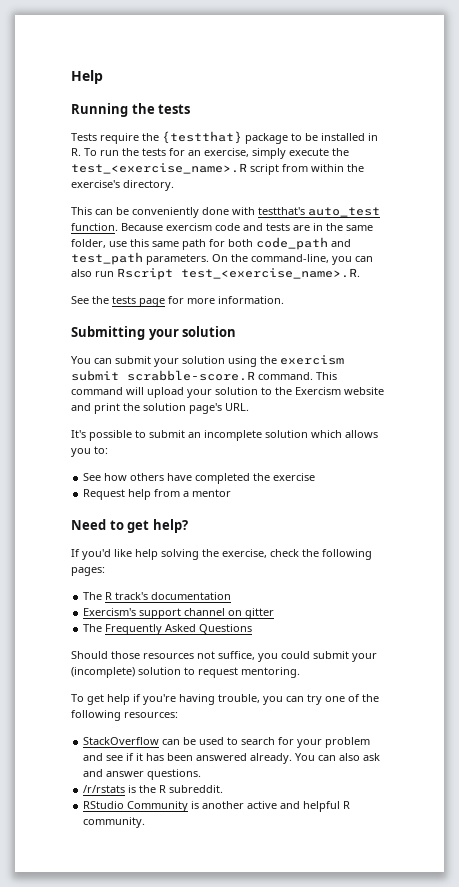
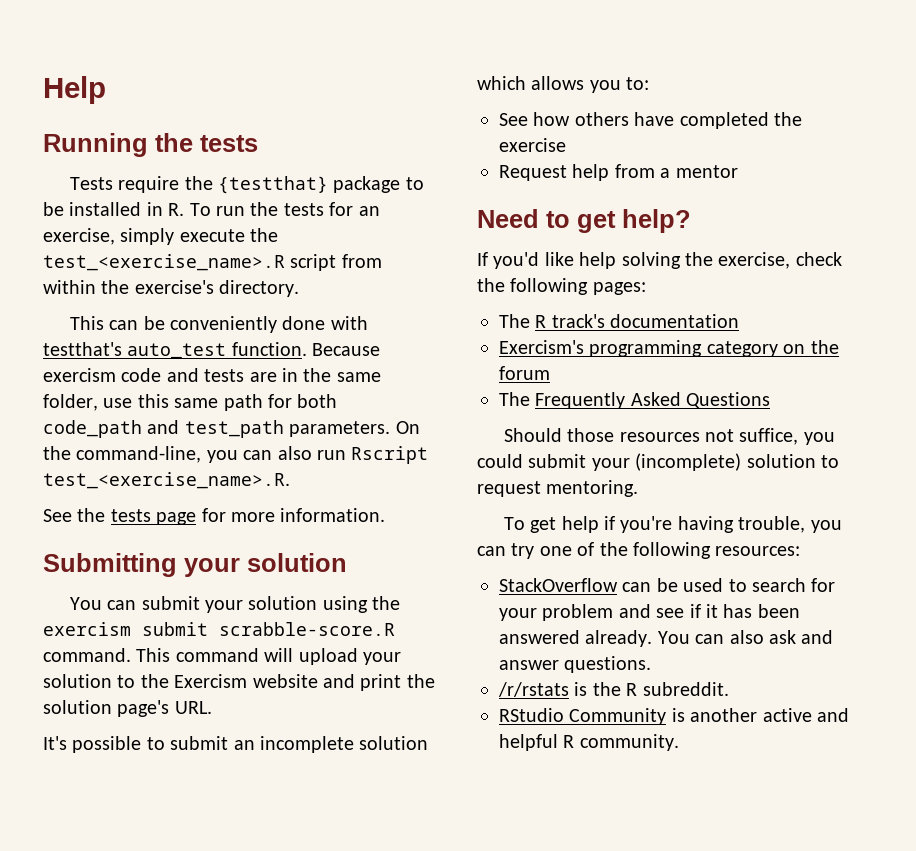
[139,608,275,619] support channel on gitter -> [589,340,839,357] [499,366,550,380] programming category on the forum

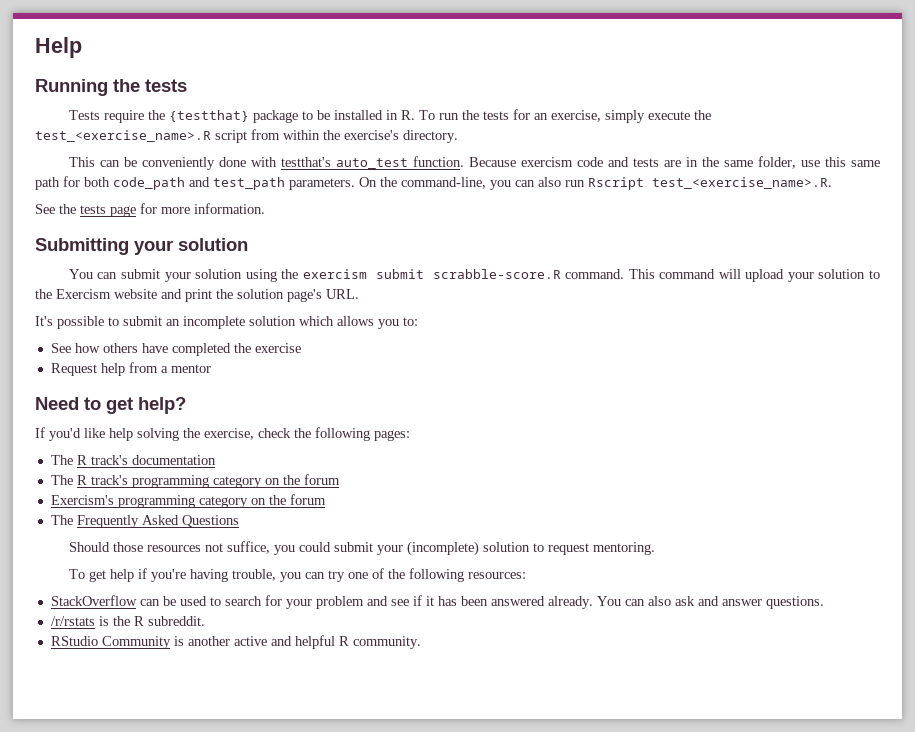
(740, 321) none -> [50,474,340,488] // The R track's programming category on the forum

